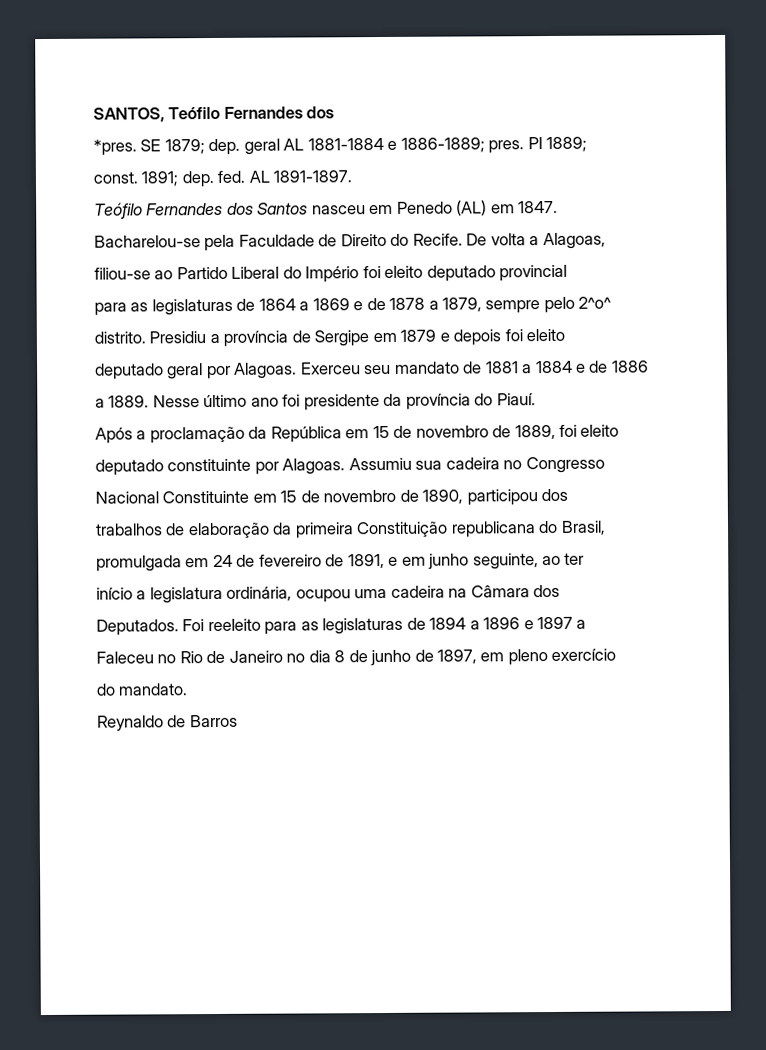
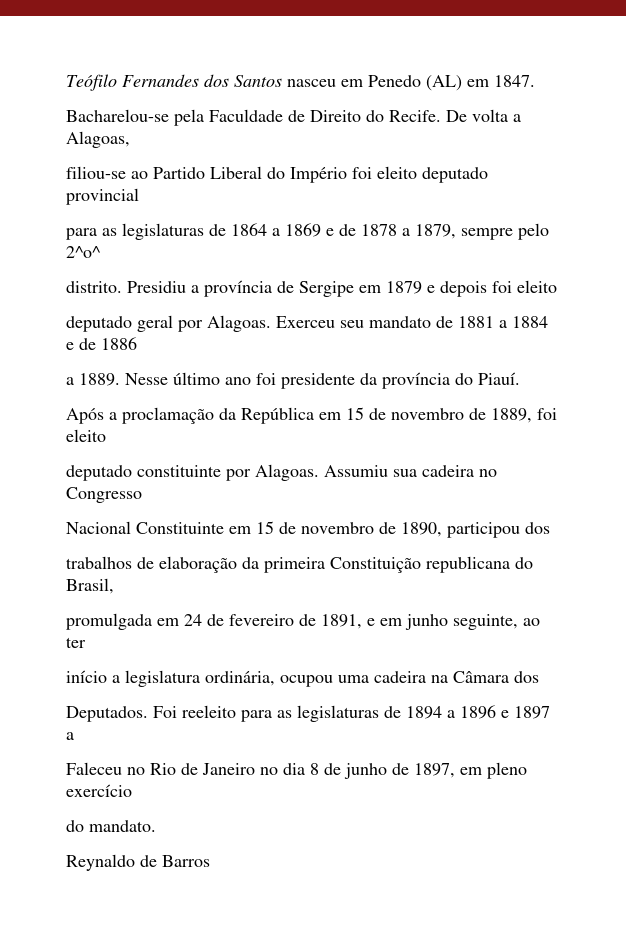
[93,106,335,123] [93,136,588,156] [93,170,353,188] SANTOS, Teófilo Fernandes dos // *pres. SE 1879; dep. geral AL 1881-1884 e 1886-1889; pres. PI 1889; // const. 1891; dep. fed. AL 1891-1897. // -> (66, 82) none

